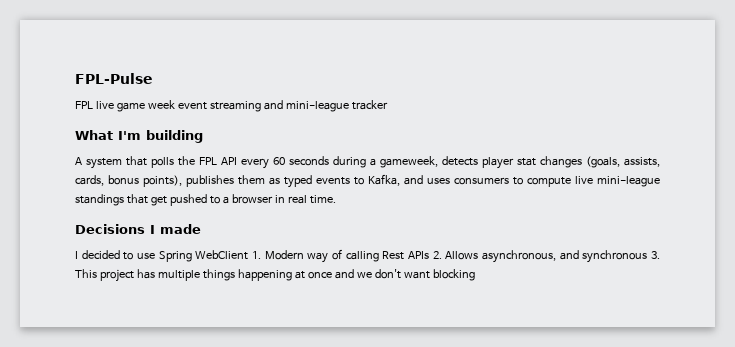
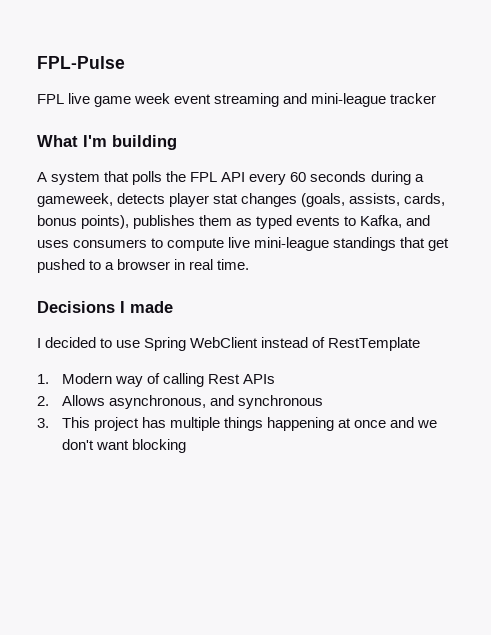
(249, 255) none -> [261,337,421,351] instead of RestTemplate //
(430, 255) none -> (276, 379) //
(648, 256) none -> (323, 402) //

